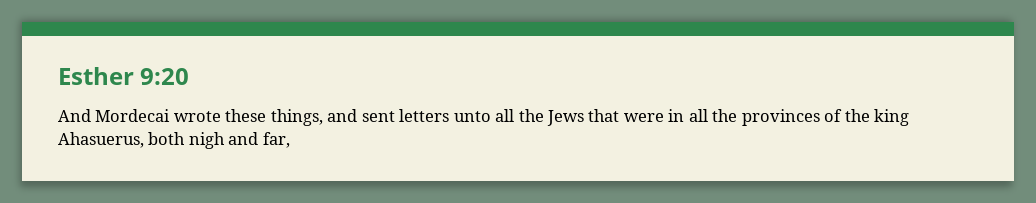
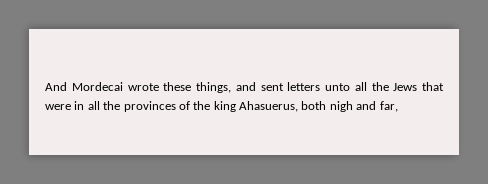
[58,67,190,85] Esther 9:20 // -> (45, 86) none

